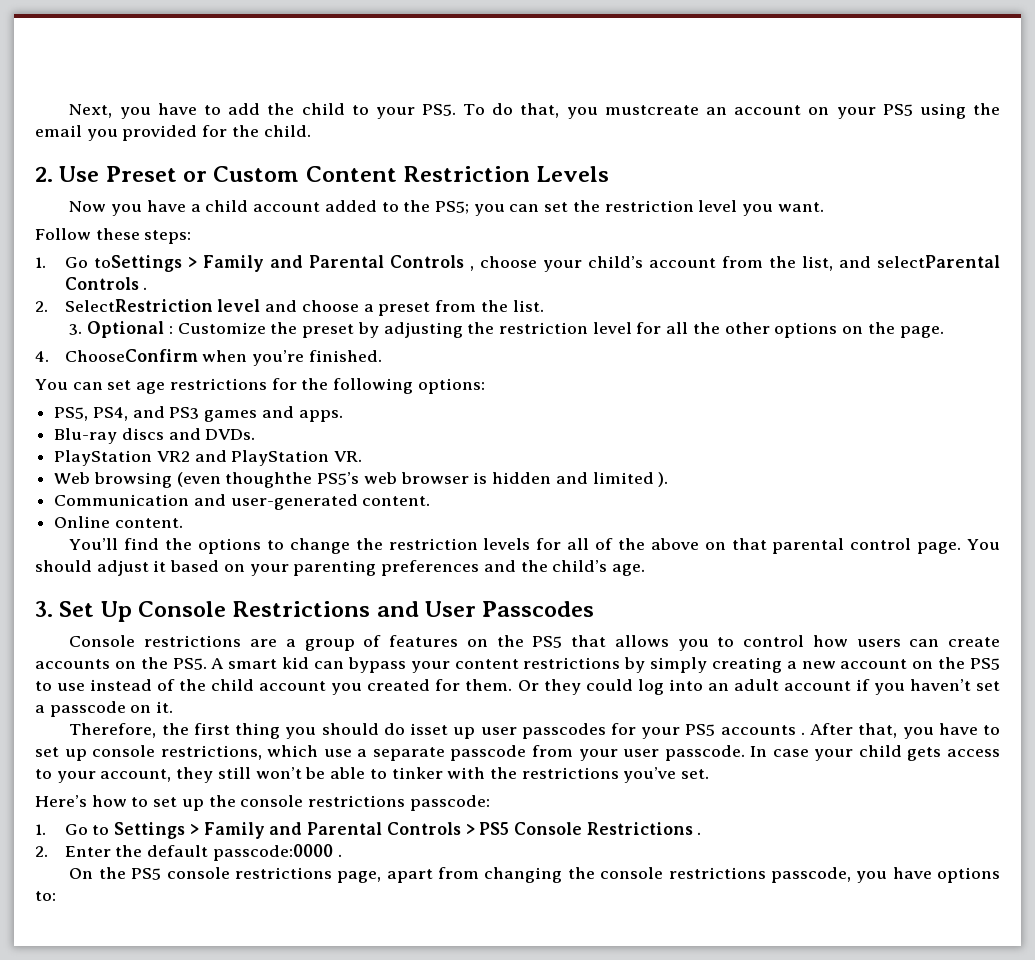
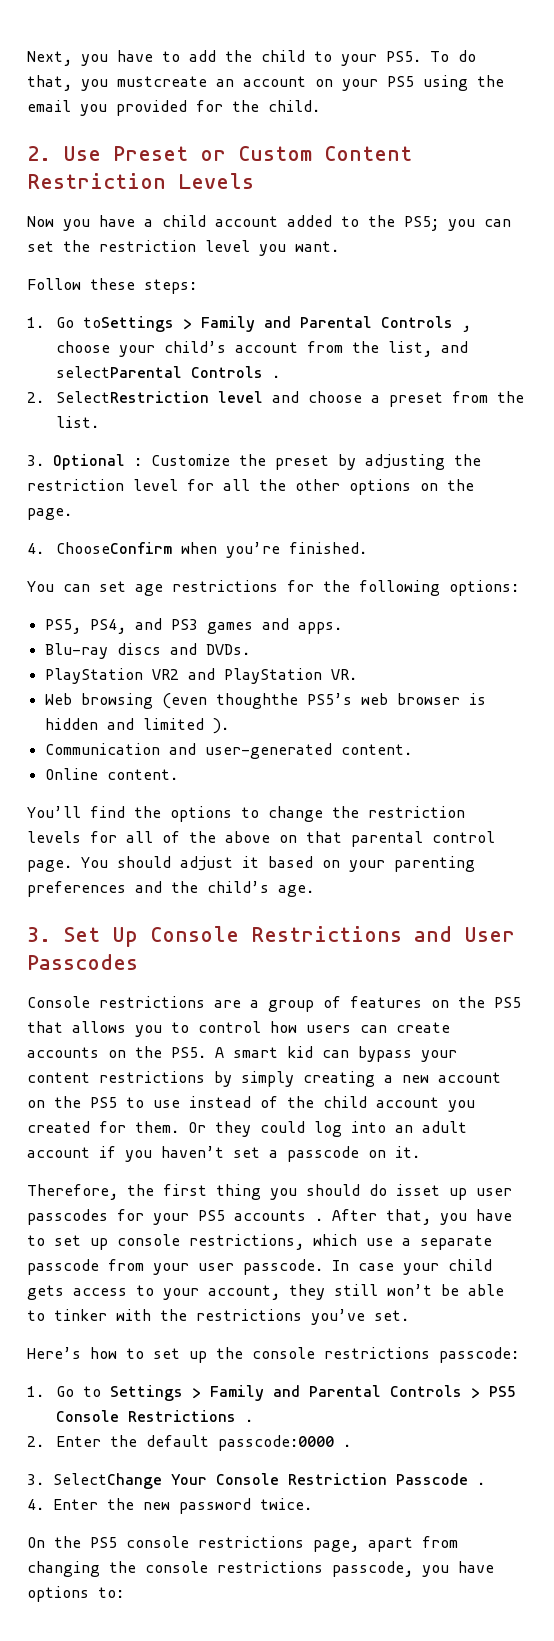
(342, 855) none -> [27,1473,485,1489] [27,1498,312,1514] // 3. SelectChange Your Console Restriction Passcode . // 4. Enter the new password twice.

